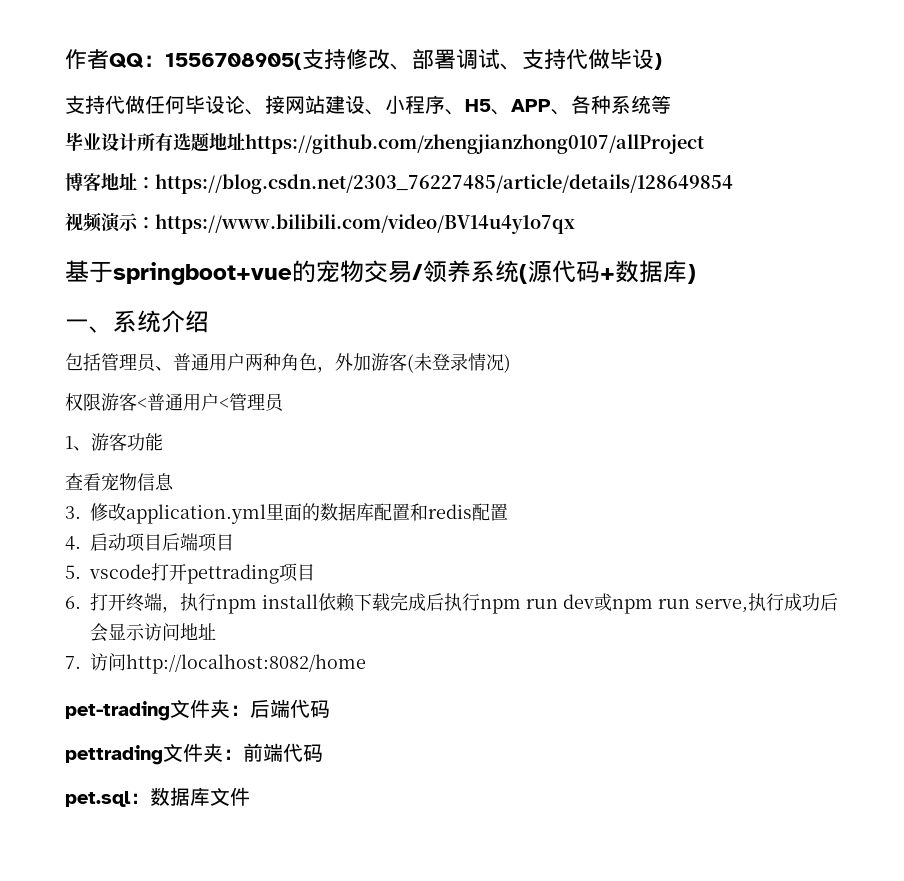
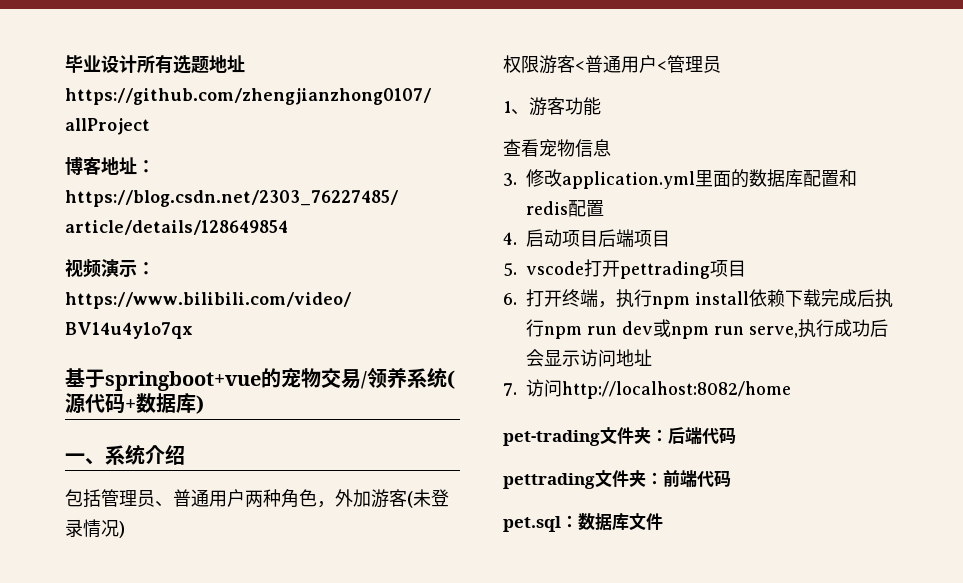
[65,49,662,70] [65,95,671,115] 作者QQ：1556708905(支持修改、部署调试、支持代做毕设) // 支持代做任何毕设论、接网站建设、小程序、H5、APP、各种系统等 // -> (65, 64) none

